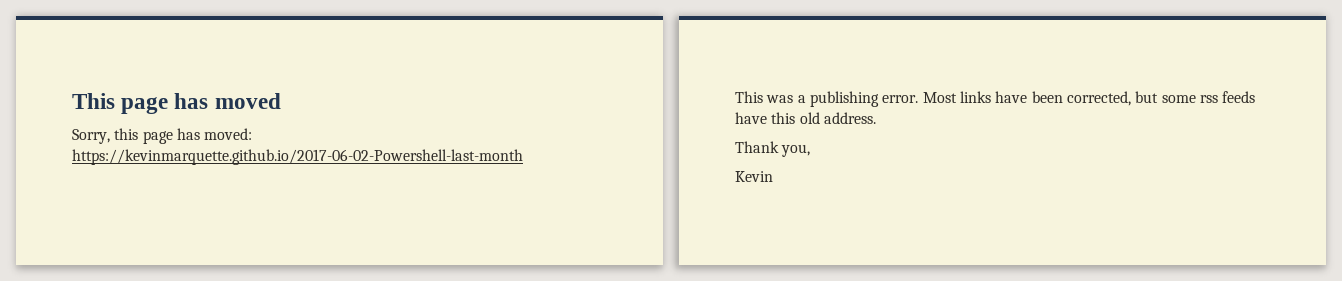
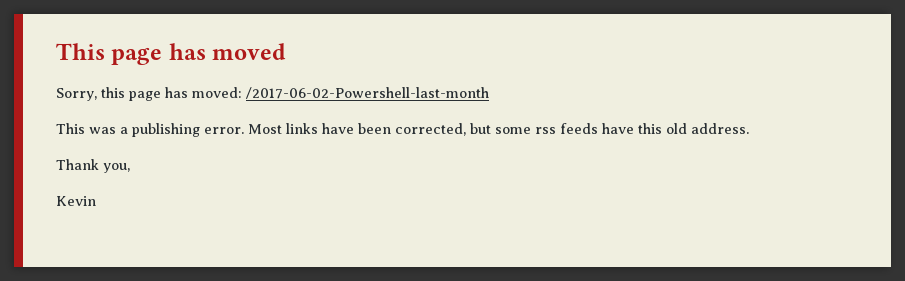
[72,149,523,165] https://kevinmarquette.github.io/2017-06-02-Powershell-last-month -> [246,87,489,99] /2017-06-02-Powershell-last-month

